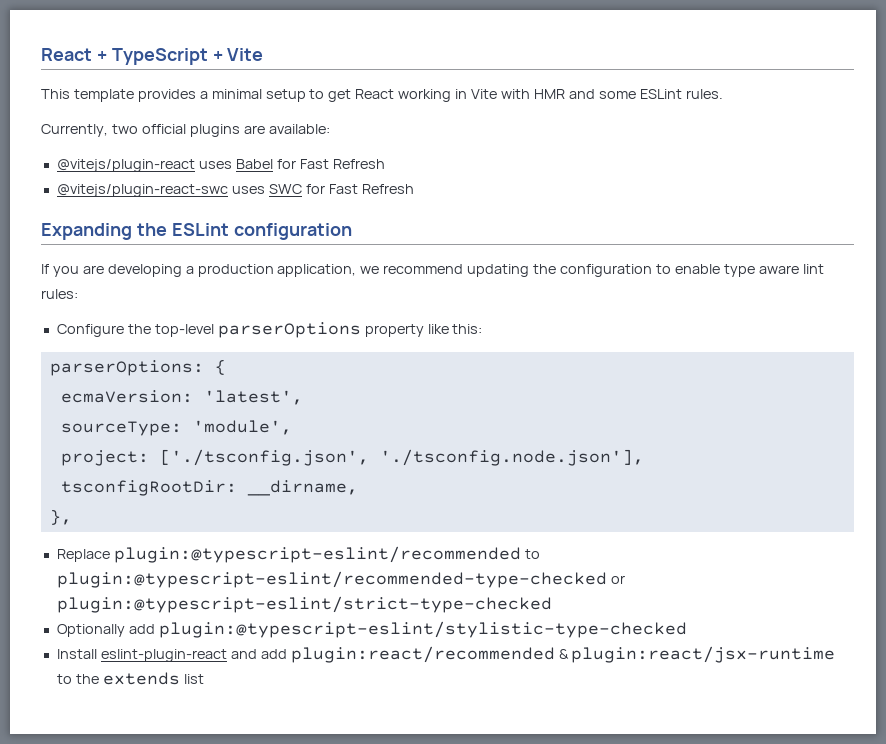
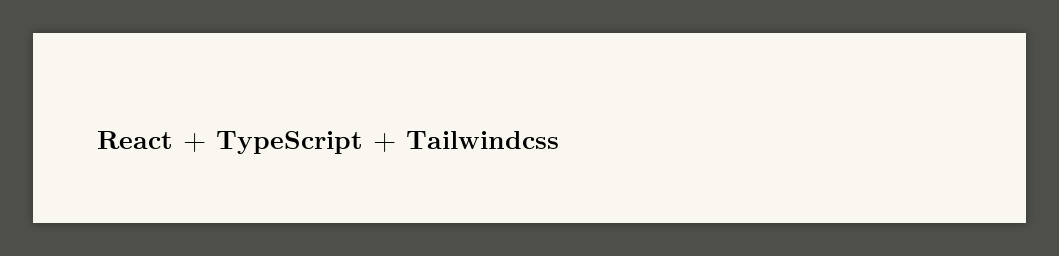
[227,48,264,61] [41,89,723,102] [41,124,330,137] [56,159,385,172] [56,184,414,197] [41,223,352,240] [41,264,824,277] [41,289,78,299] [56,322,483,338] [49,359,226,376] [60,390,303,405] [60,420,292,436] [60,449,644,466] [60,480,358,496] [49,509,72,525] [56,546,540,563] [56,571,625,588] [56,596,552,613] [56,621,687,638] [56,646,836,663] [56,672,204,685] Vite // This template provides a minimal setup to get React working in Vite with HMR and some ESLint rules. // Currently, two official plugins are available: // @vitejs/plugin-react uses Babel for Fast Refresh // @vitejs/plugin-react-swc uses SWC for Fast Refresh // Expanding the ESLint configuration // If you are developing a production application, we recommend updating the configuration to enable type aware lint rules: // Configure the top-level parserOptions property like this: // parserOptions: { // ecmaVersion: 'latest', // sourceType: 'module', // project: ['./tsconfig.json', './tsconfig.node.json'], // tsconfigRootDir: __dirname, // }, // Replace plugin:@typescript-eslint/recommended to plugin:@typescript-eslint/recommended-type-checked or plugin:@typescript-eslint/strict-type-checked // Optionally add plugin:@typescript-eslint/stylistic-type-checked // Install eslint-plugin-react and add plugin:react/recommended & plugin:react/jsx-runtime to the extends list -> [406,131,559,149] Tailwindcss

